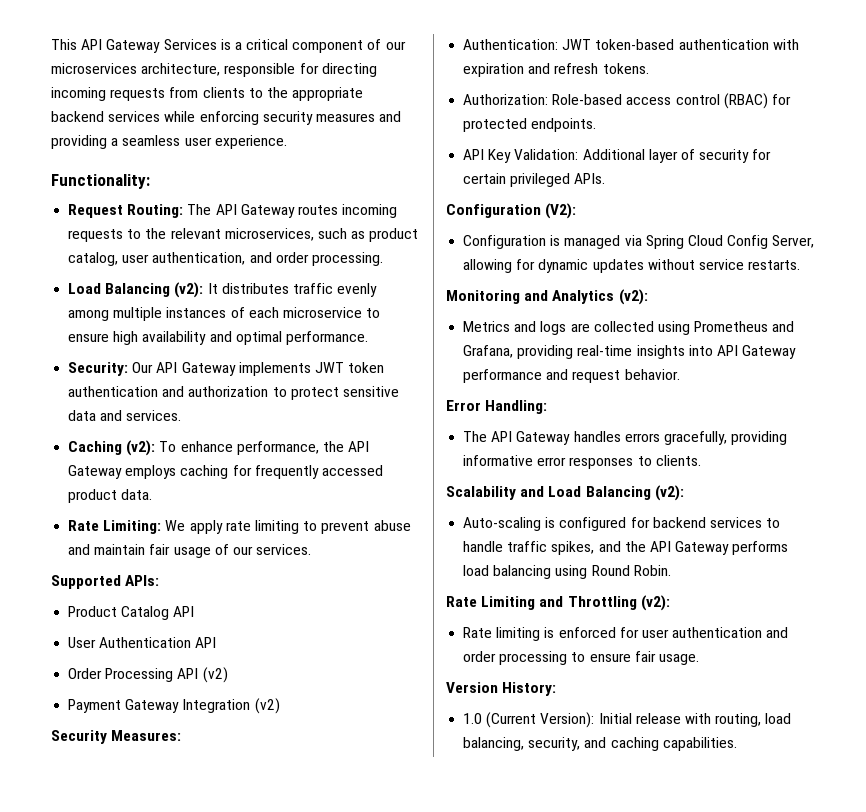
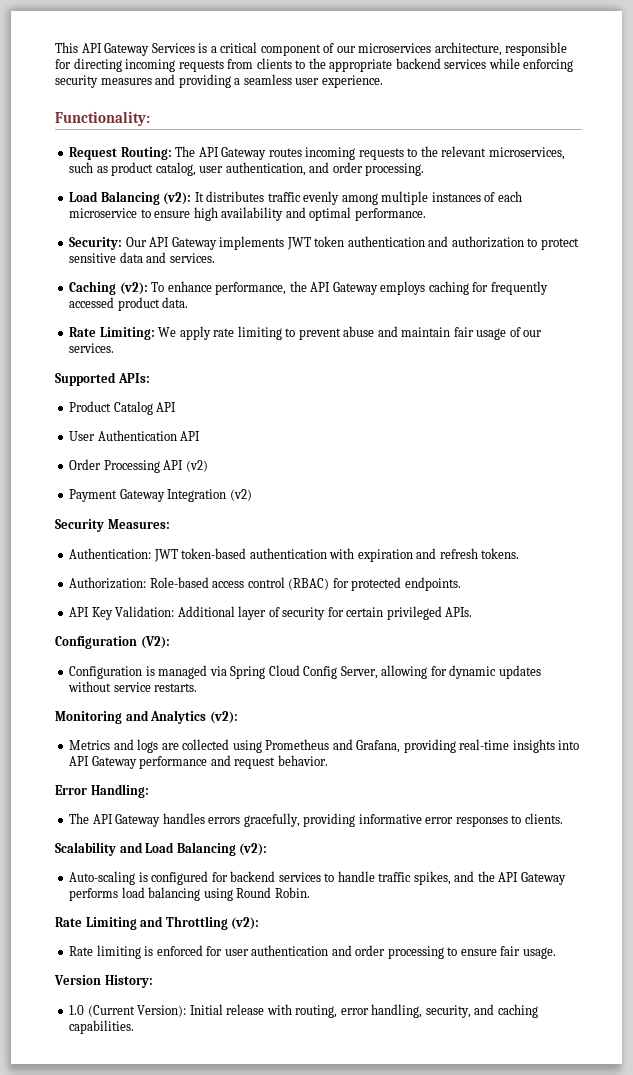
[765,713,792,724] [463,737,525,751] load balancing, -> [340,1004,423,1018] error handling,

